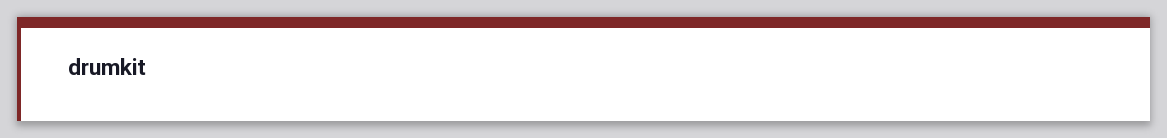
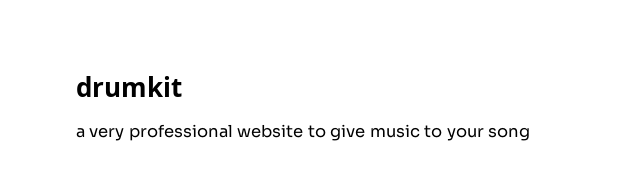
(146, 66) none -> [76,124,531,141] // a very professional website to give music to your song

